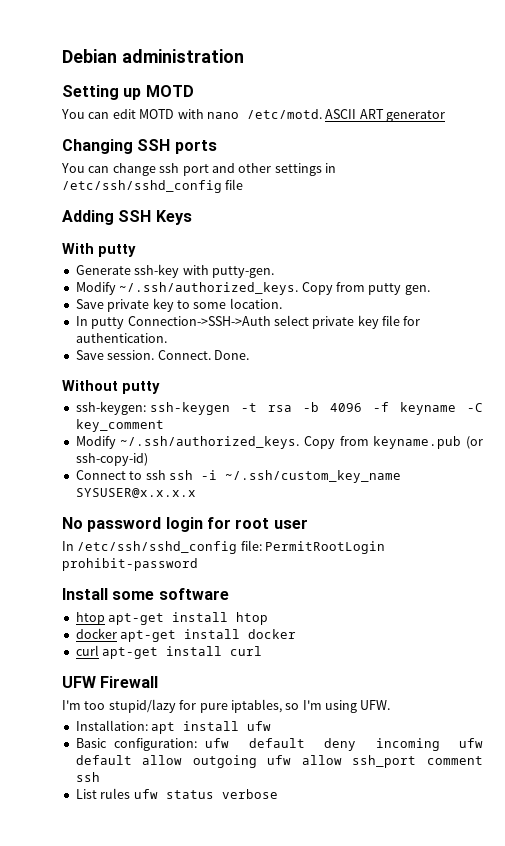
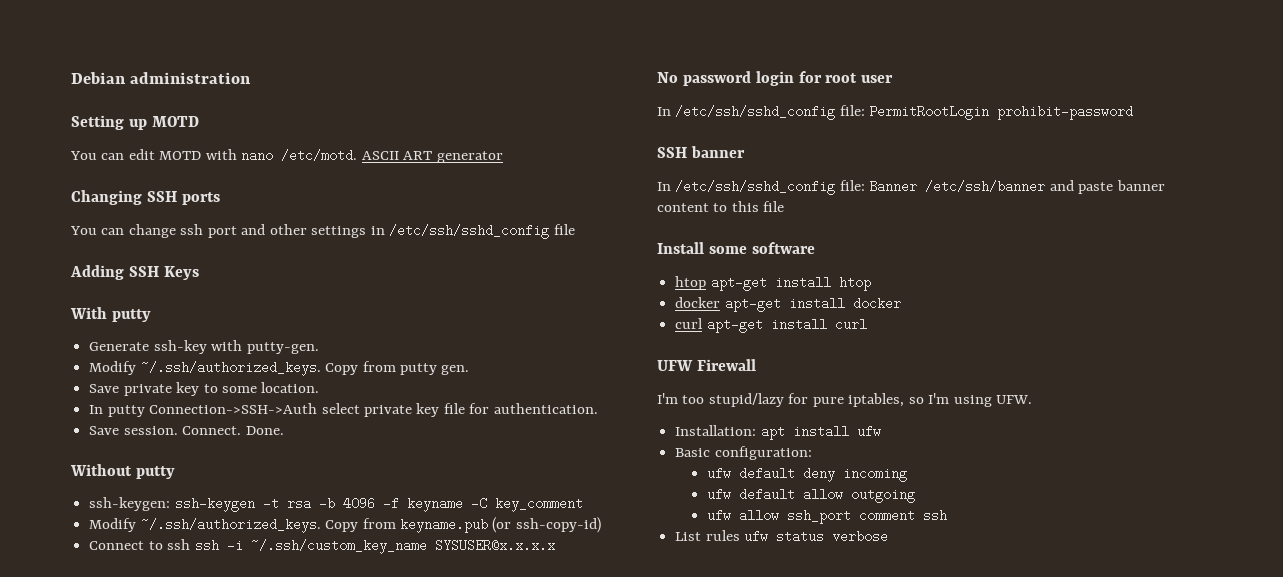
(198, 564) none -> [657,146,745,158] [657,180,1165,195] [657,201,785,212] // SSH banner // In /etc/ssh/sshd_config file: Banner /etc/ssh/banner and paste banner content to this file
(197, 744) none -> (812, 453) //
(440, 744) none -> (907, 474) //
(257, 761) none -> (915, 496) //

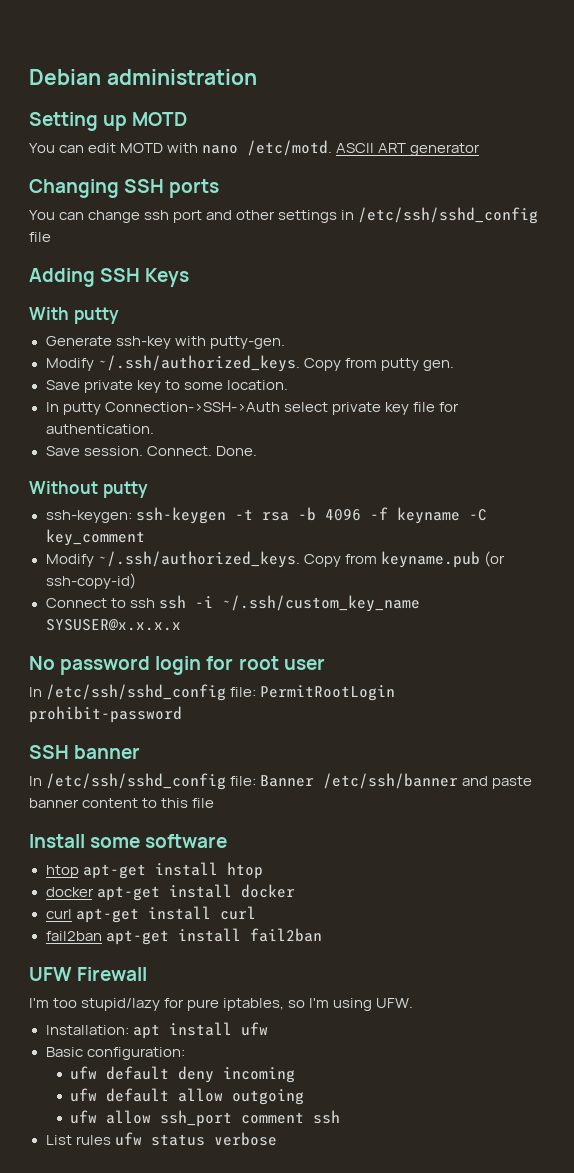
(867, 324) none -> [45,928,322,945] // fail2ban apt-get install fail2ban

